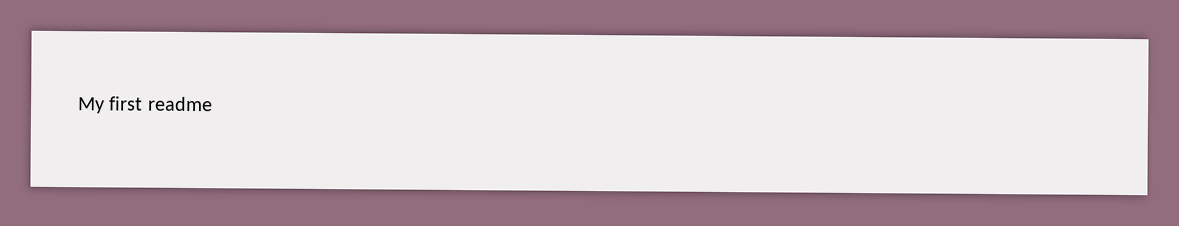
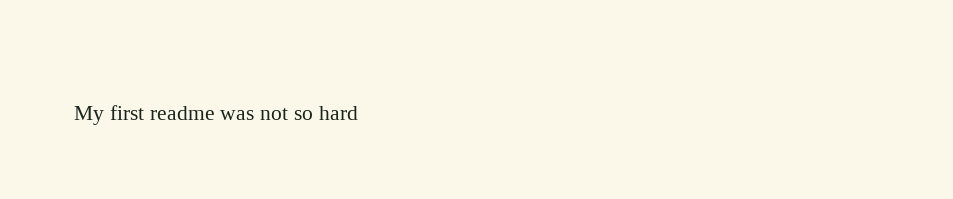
(213, 104) none -> [220,106,358,120] was not so hard

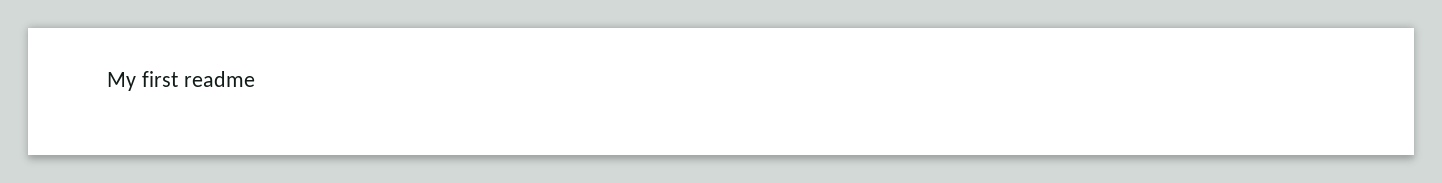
[220,106,358,120] was not so hard -> (255, 79) none

